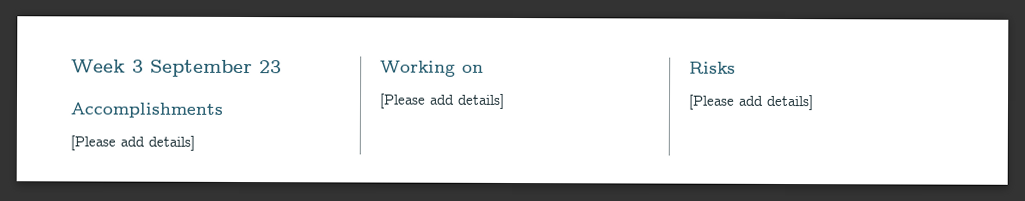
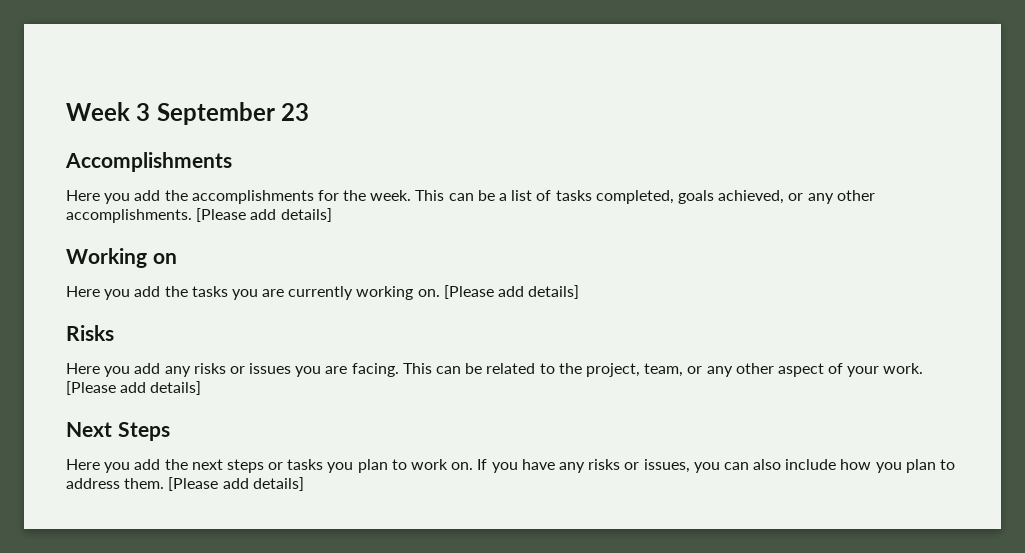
(223, 110) none -> [66,190,875,204] [66,209,192,223] Here you add the accomplishments for the week. This can be a list of tasks completed, goals achieved, or any other accomplishments.
[379,93,505,109] [689,61,736,74] [Please add details] // Risks // -> [66,285,580,300] [66,325,114,341] [66,363,924,377] [66,381,202,395] [66,422,170,441] [66,459,955,473] [66,478,165,489] Here you add the tasks you are currently working on. [Please add details] // Risks // Here you add any risks or issues you are facing. This can be related to the project, team, or any other aspect of your work. [Please add details] // Next Steps // Here you add the next steps or tasks you plan to work on. If you have any risks or issues, you can also include how you plan to address them.

